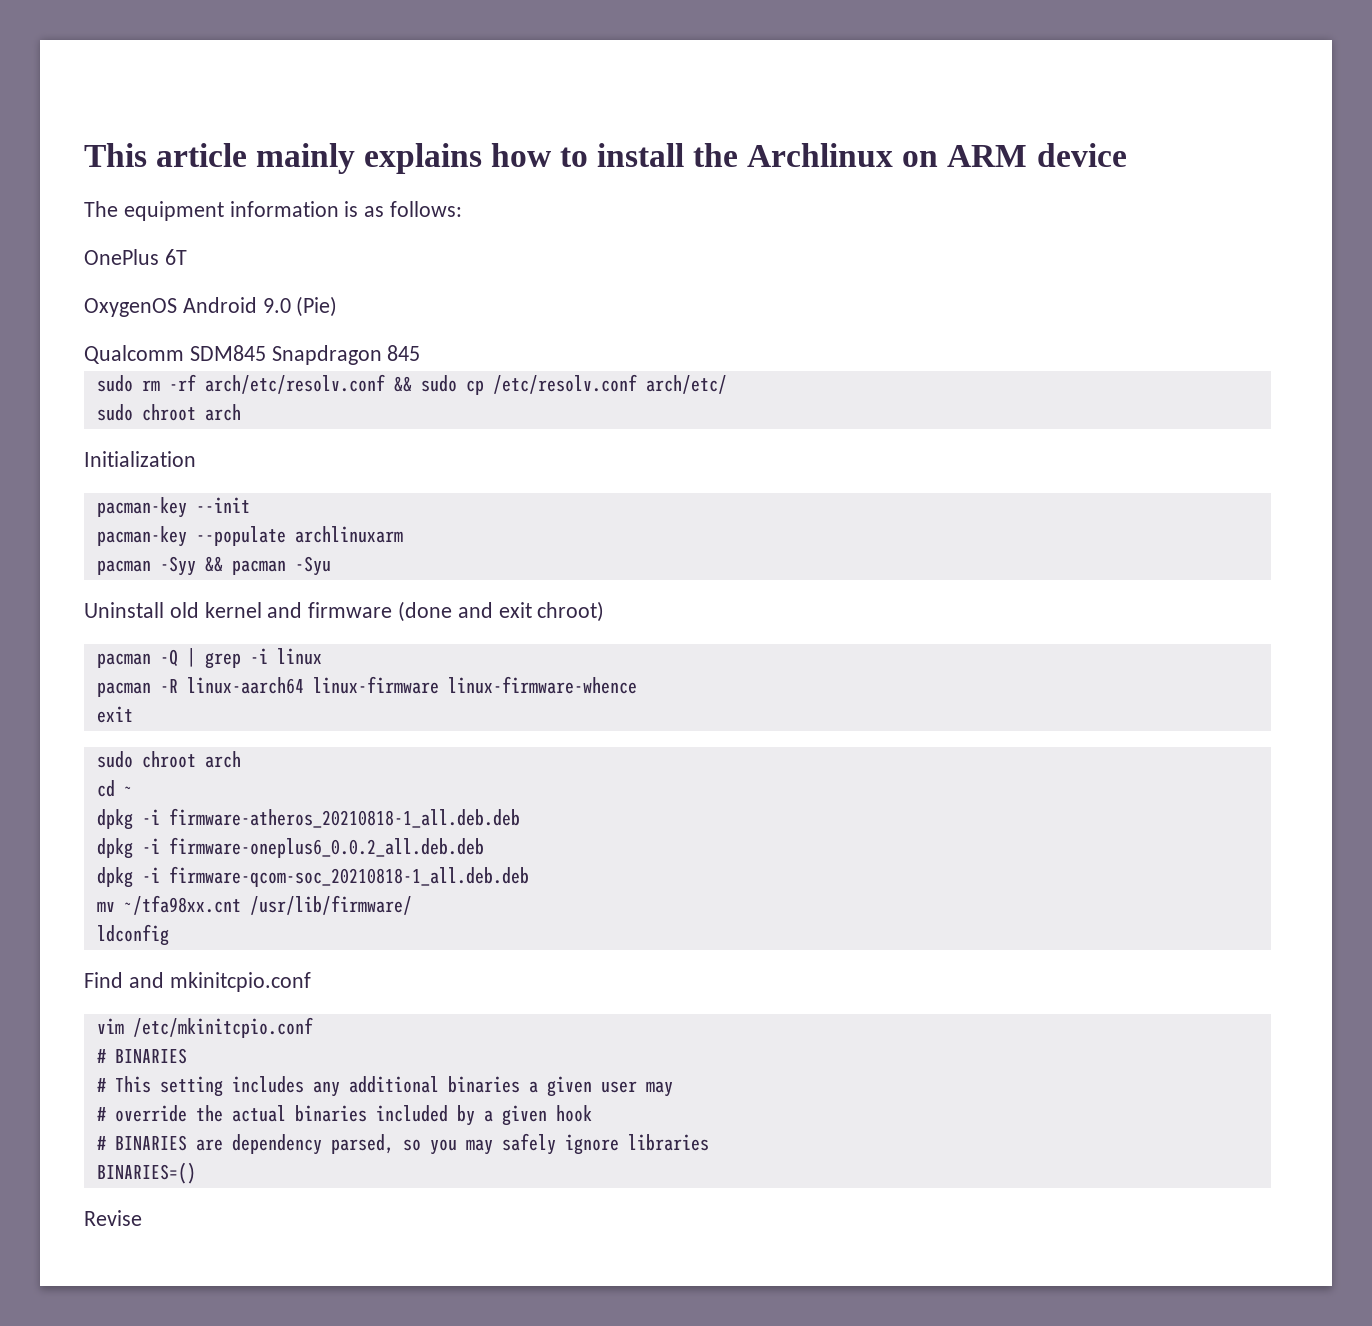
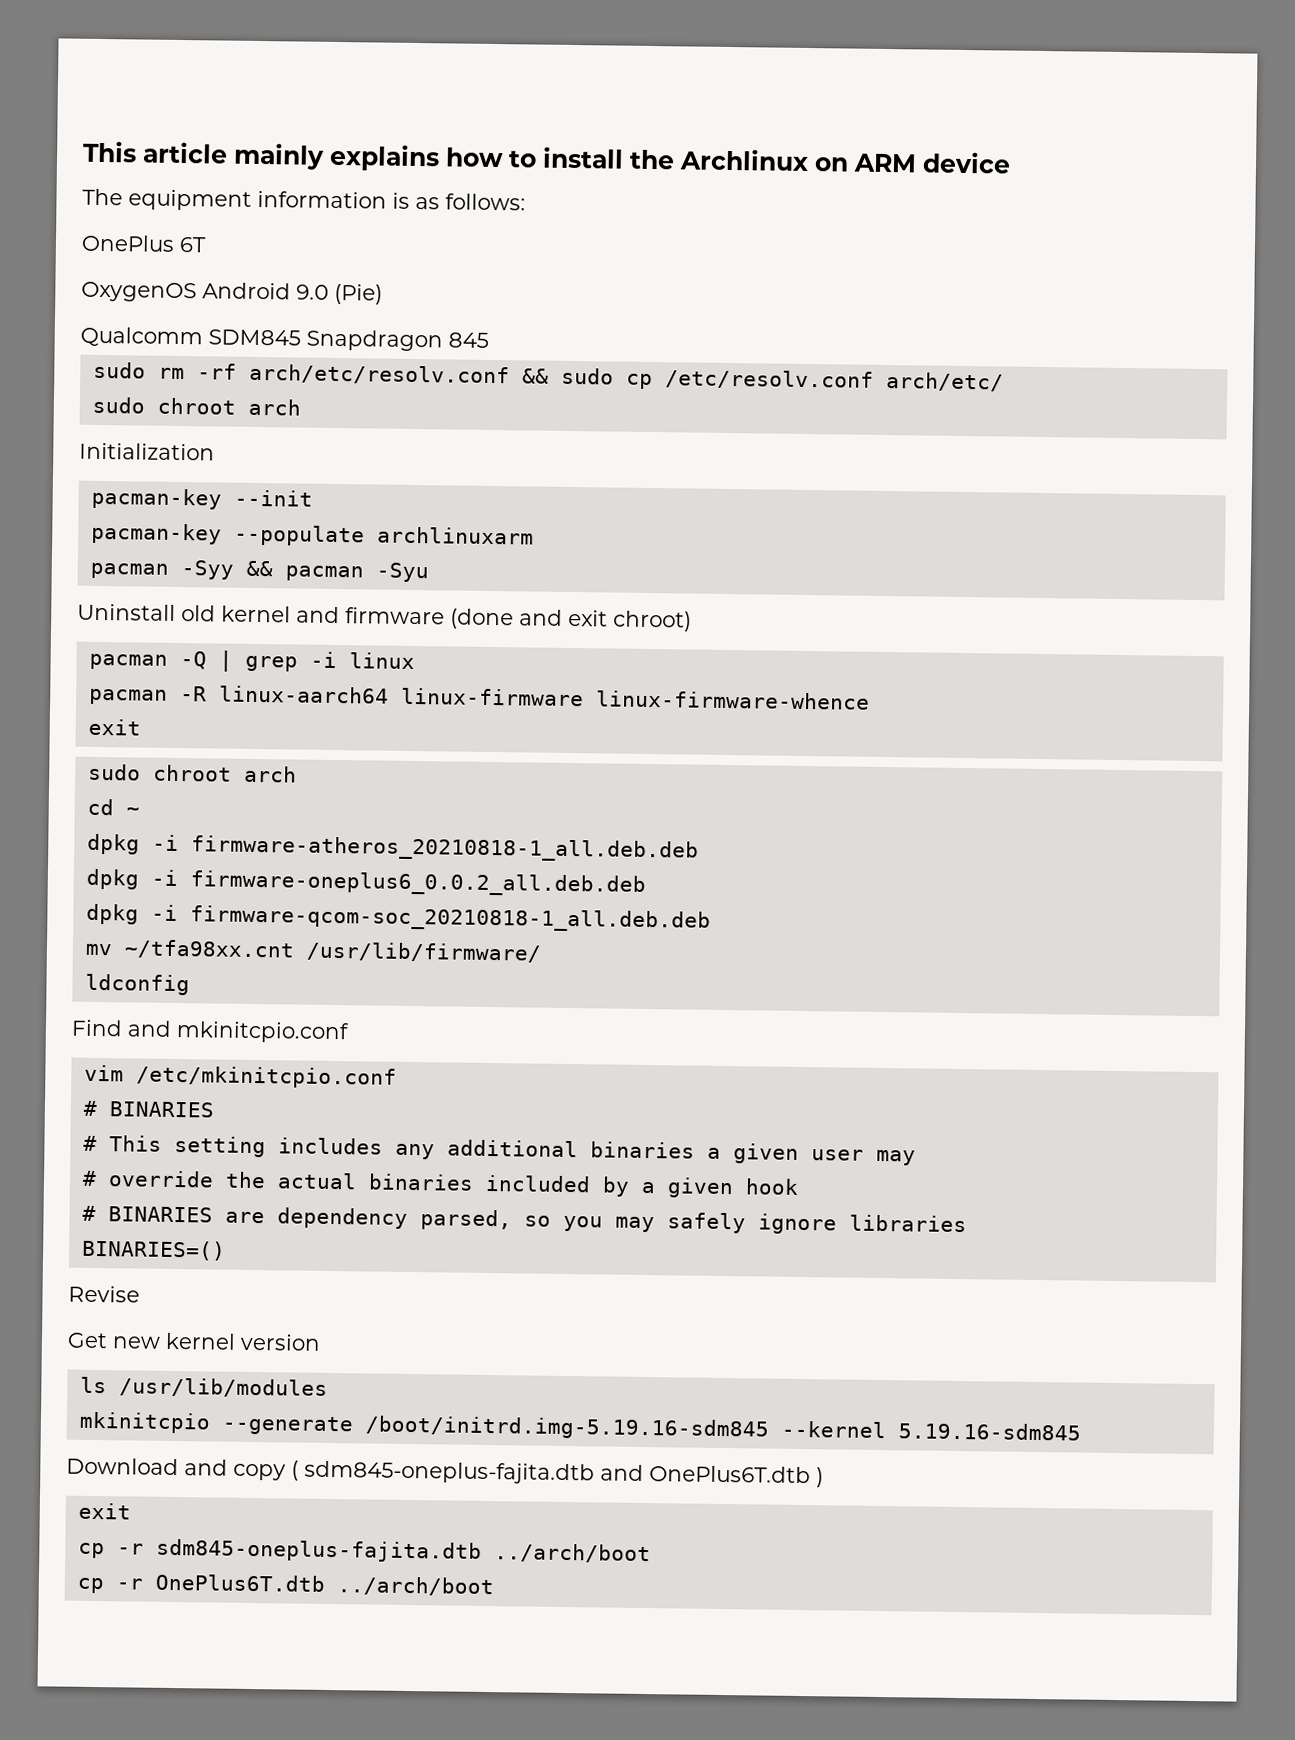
(142, 1218) none -> [67,1332,321,1351] [79,1376,328,1398] [78,1411,1081,1441] [66,1457,824,1488] [77,1502,131,1520] [77,1538,651,1564] [76,1573,494,1597] // Get new kernel version // ls /usr/lib/modules // mkinitcpio --generate /boot/initrd.img-5.19.16-sdm845 --kernel 5.19.16-sdm845 // Download and copy ( sdm845-oneplus-fajita.dtb and OnePlus6T.dtb ) // exit // cp -r sdm845-oneplus-fajita.dtb ../arch/boot // cp -r OnePlus6T.dtb ../arch/boot

